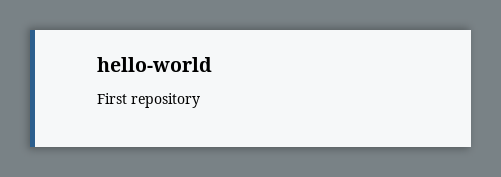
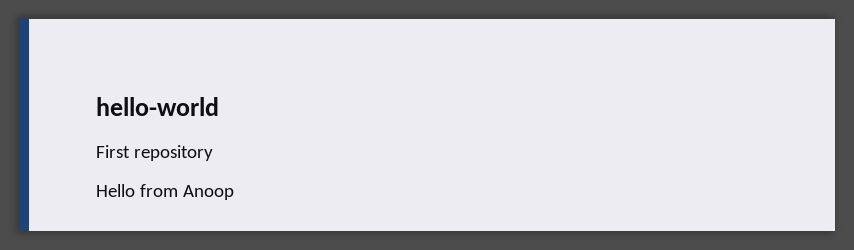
(200, 100) none -> [96,184,234,200] // Hello from Anoop

